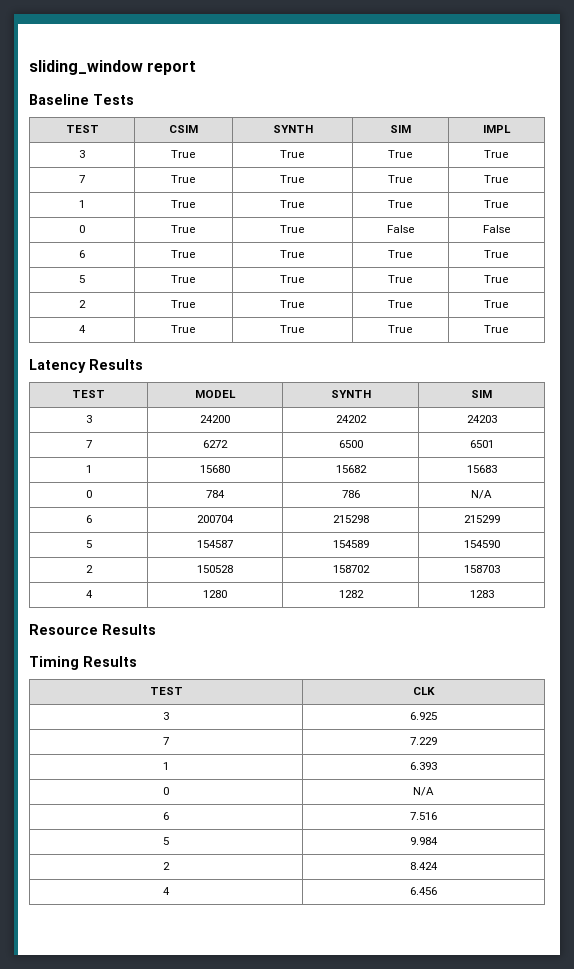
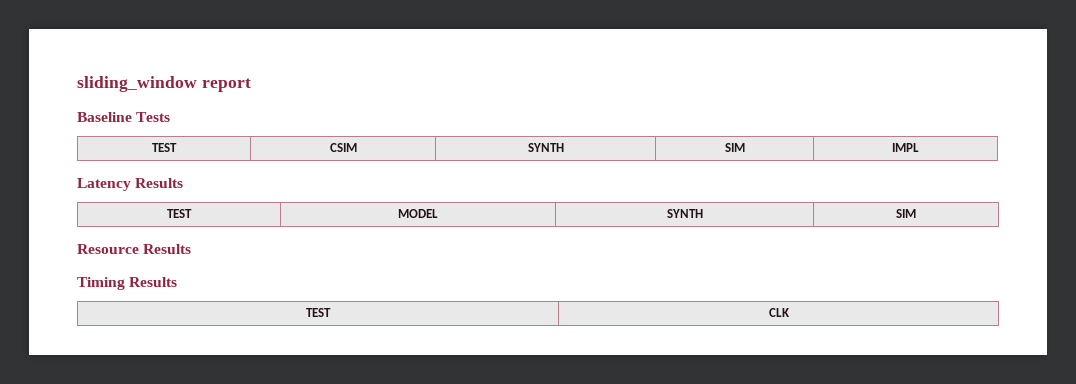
[79,150,85,158] [171,150,196,158] [280,150,305,158] [388,150,413,158] [484,150,509,158] [79,175,85,183] [171,175,196,183] [280,175,305,183] [388,175,413,183] [484,175,509,183] [79,200,85,208] [171,200,196,208] [280,200,305,208] [388,200,413,208] [484,200,509,208] [79,225,85,233] [171,225,196,233] [280,225,305,233] [386,225,415,233] [482,225,511,233] [79,250,85,258] [171,250,196,258] [280,250,305,258] [388,250,413,258] [484,250,509,258] [79,275,85,283] [171,275,196,283] [280,275,305,283] [388,275,413,283] [484,275,509,283] [79,300,86,308] [171,300,196,308] [280,300,305,308] [388,300,413,308] [484,300,509,308] [79,325,86,333] [171,325,196,333] [280,325,305,333] [388,325,413,333] [484,325,509,333] // 3 | True | True | True | True // 7 | True | True | True | True // 1 | True | True | True | True // 0 | True | True | False | False // 6 | True | True | True | True // 5 | True | True | True | True // 2 | True | True | True | True // 4 | True | True | True | True -> (919, 147) none
[85,415,92,423] [200,415,230,423] [335,415,367,423] [466,415,497,423] [85,440,92,448] [203,440,228,448] [338,440,363,448] [469,440,494,448] [85,465,92,473] [200,465,230,473] [335,465,367,473] [466,465,497,473] [85,490,92,498] [206,490,225,498] [341,490,360,498] [471,490,492,499] [85,515,92,523] [197,515,234,523] [332,515,369,523] [463,515,500,523] [85,540,92,548] [197,540,233,548] [332,540,369,548] [463,540,500,548] [85,565,93,573] [197,565,233,573] [332,565,370,573] [463,565,500,573] [85,590,93,598] [203,590,227,598] [338,590,364,598] [469,590,494,598] // 3 | 24200 | 24202 | 24203 // 7 | 6272 | 6500 | 6501 // 1 | 15680 | 15682 | 15683 // 0 | 784 | 786 | N/A // 6 | 200704 | 215298 | 215299 // 5 | 154587 | 154589 | 154590 // 2 | 150528 | 158702 | 158703 // 4 | 1280 | 1282 | 1283 -> (916, 213) none
[163,712,169,720] [410,712,437,720] [163,737,169,745] [410,737,437,745] [163,762,169,770] [410,762,437,770] [163,787,169,795] [413,787,434,796] [163,812,169,820] [410,812,437,820] [163,837,169,845] [410,837,438,845] [163,862,170,870] [410,862,438,870] [163,887,170,895] [410,887,437,895] // 3 | 6.925 // 7 | 7.229 // 1 | 6.393 // 0 | N/A // 6 | 7.516 // 5 | 9.984 // 2 | 8.424 // 4 | 6.456 -> (790, 312) none

